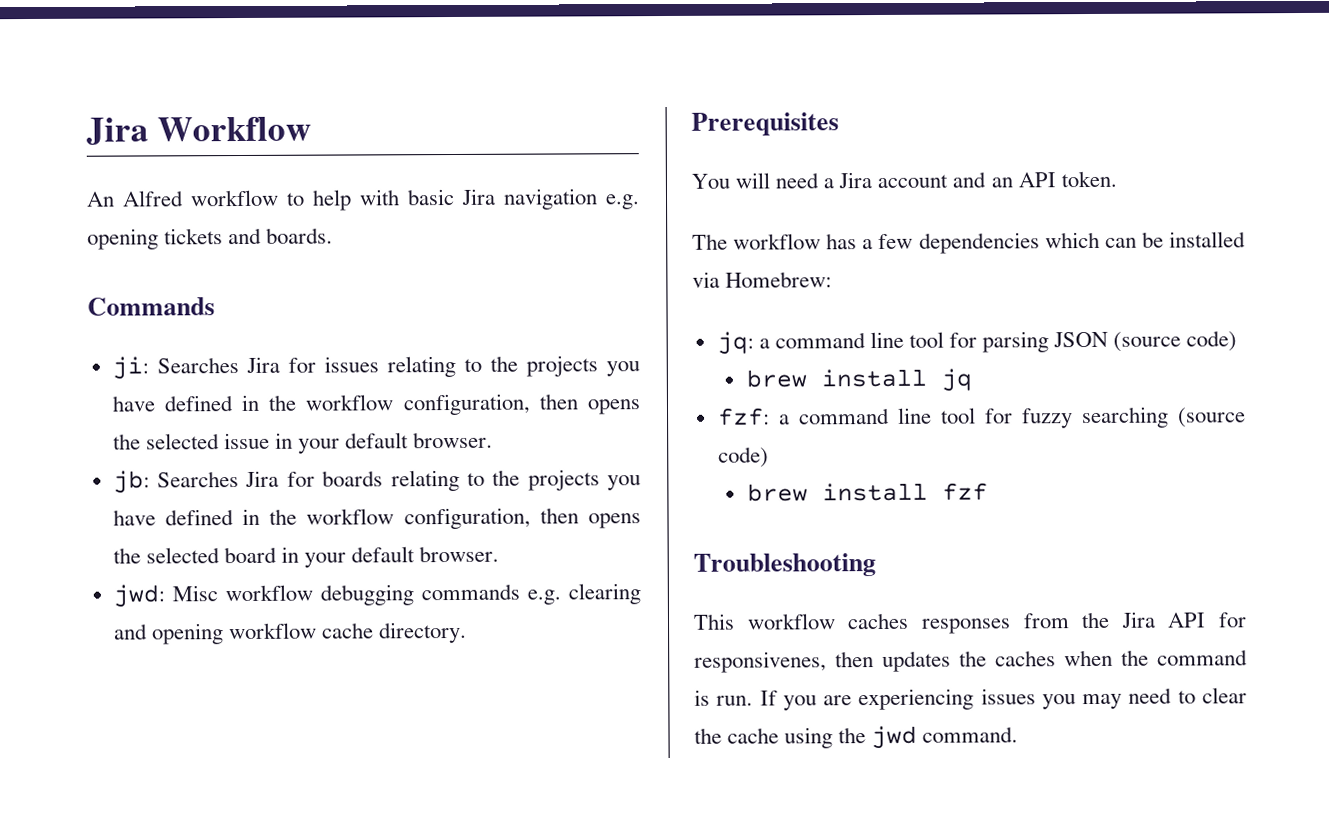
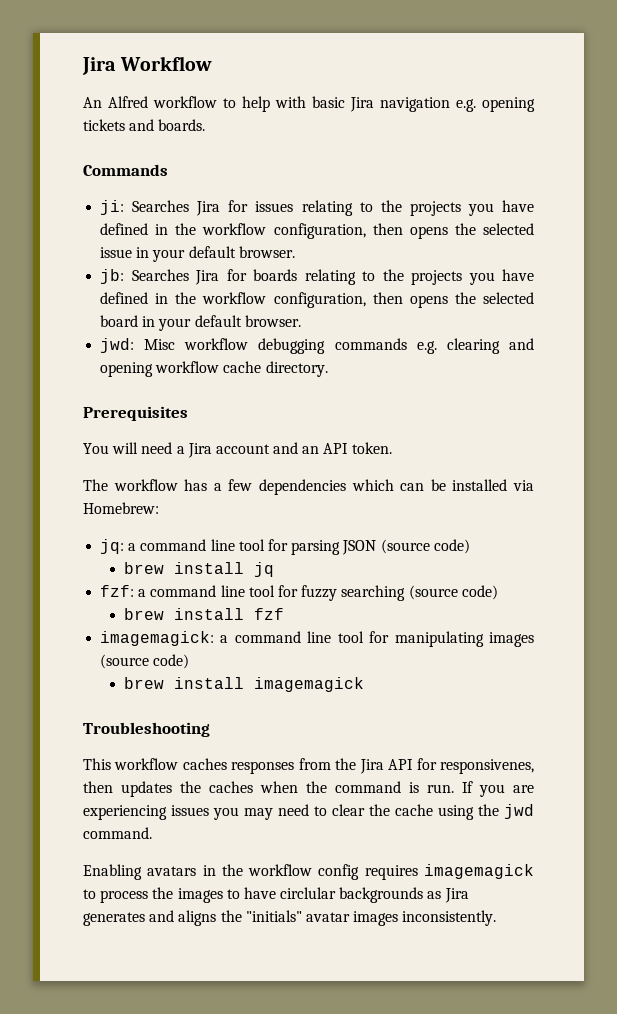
(988, 491) none -> [100,631,534,647] [100,654,190,669] [123,677,364,692] // imagemagick: a command line tool for manipulating images (source code) // brew install imagemagick
(1019, 734) none -> [83,864,534,880] [83,887,469,903] [83,910,497,926] // Enabling avatars in the workflow config requires imagemagick to process the images to have circlular backgrounds as Jira generates and aligns the "initials" avatar images inconsistently.

